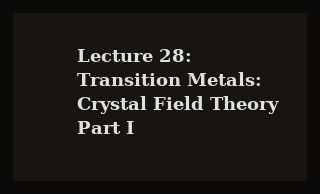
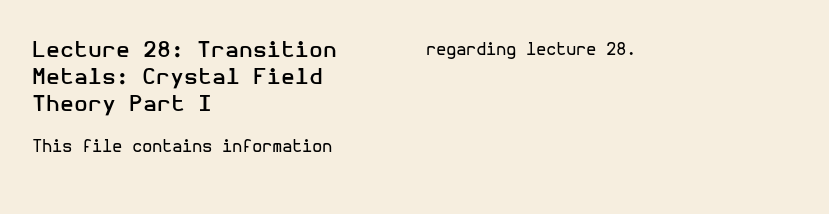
(134, 127) none -> [32,139,332,152] [426,42,636,59] // This file contains information regarding lecture 28.

